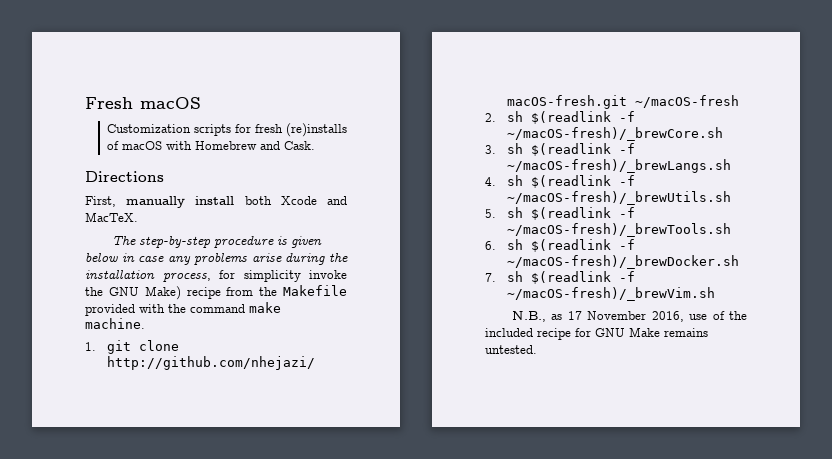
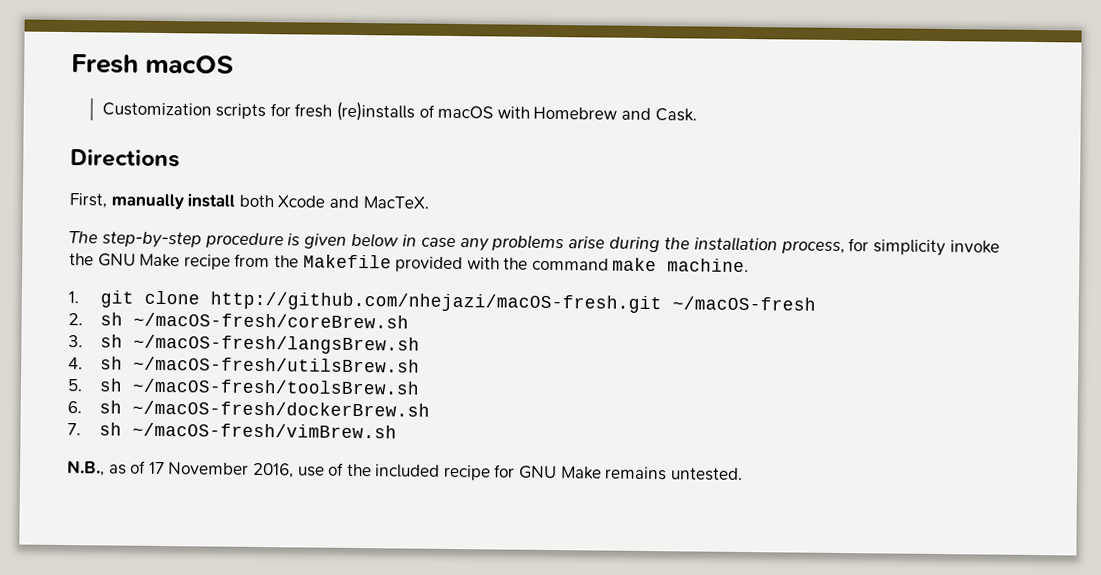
[144,286,181,300] Make) -> [139,253,181,268] Make
[530,111,635,124] [506,127,723,141] $(readlink -f ~/macOS-fresh)/_brewCore.sh -> [132,312,409,329] ~/macOS-fresh/coreBrew.sh
[530,143,635,156] [506,159,731,173] $(readlink -f ~/macOS-fresh)/_brewLangs.sh -> [132,334,420,355] ~/macOS-fresh/langsBrew.sh
[530,175,635,188] [506,191,731,205] $(readlink -f ~/macOS-fresh)/_brewUtils.sh -> [132,356,420,373] ~/macOS-fresh/utilsBrew.sh
[530,207,635,220] [506,223,731,237] $(readlink -f ~/macOS-fresh)/_brewTools.sh -> [131,378,420,395] ~/macOS-fresh/toolsBrew.sh
[530,239,635,252] [506,255,739,269] $(readlink -f ~/macOS-fresh)/_brewDocker.sh -> [131,400,430,417] ~/macOS-fresh/dockerBrew.sh
[530,271,635,284] [506,287,715,301] $(readlink -f ~/macOS-fresh)/_brewVim.sh -> [131,422,397,439] ~/macOS-fresh/vimBrew.sh
(563, 317) none -> [130,460,147,474] of

